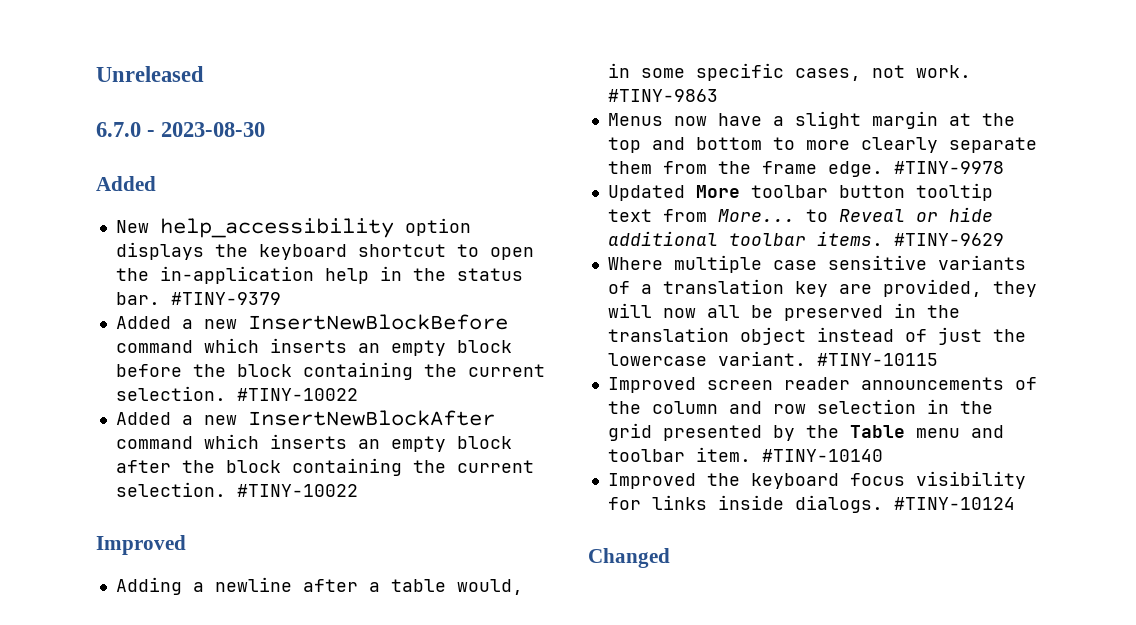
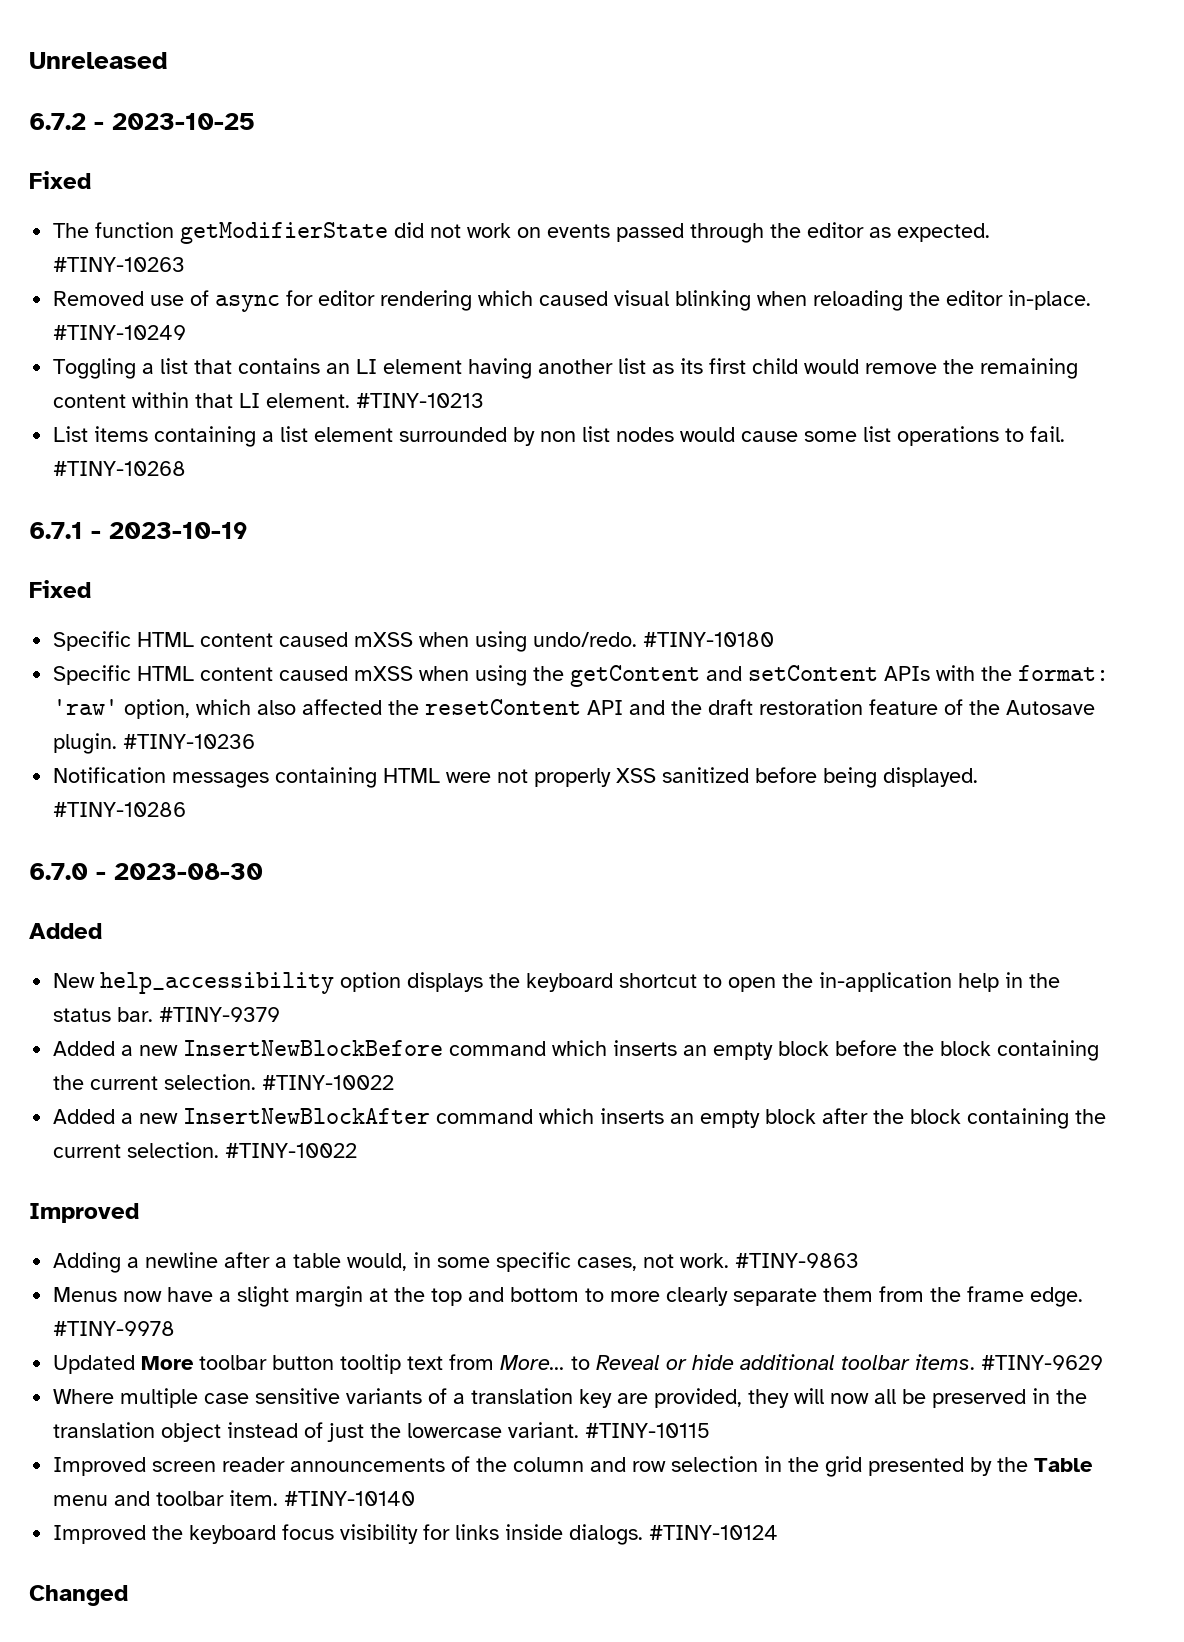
(204, 74) none -> [29,113,255,130] [29,171,91,189] [53,222,991,244] [53,257,186,272] [53,290,1092,312] [53,325,187,340] [53,358,1079,379] [53,392,485,408] [53,426,1066,447] [53,461,187,476] [29,522,248,539] [29,580,91,598] [53,631,775,652] [53,665,1110,687] [53,699,1096,719] [53,733,256,754] [53,767,979,788] [53,802,187,817] // 6.7.2 - 2023-10-25 // Fixed // The function getModifierState did not work on events passed through the editor as expected. #TINY-10263 // Removed use of async for editor rendering which caused visual blinking when reloading the editor in-place. #TINY-10249 // Toggling a list that contains an LI element having another list as its first child would remove the remaining content within that LI element. #TINY-10213 // List items containing a list element surrounded by non list nodes would cause some list operations to fail. #TINY-10268 // 6.7.1 - 2023-10-19 // Fixed // Specific HTML content caused mXSS when using undo/redo. #TINY-10180 // Specific HTML content caused mXSS when using the getContent and setContent APIs with the format: 'raw' option, which also affected the resetContent API and the draft restoration feature of the Autosave plugin. #TINY-10236 // Notification messages containing HTML were not properly XSS sanitized before being displayed. #TINY-10286

